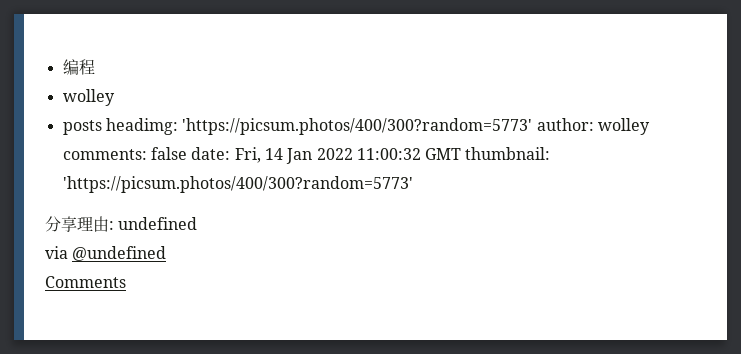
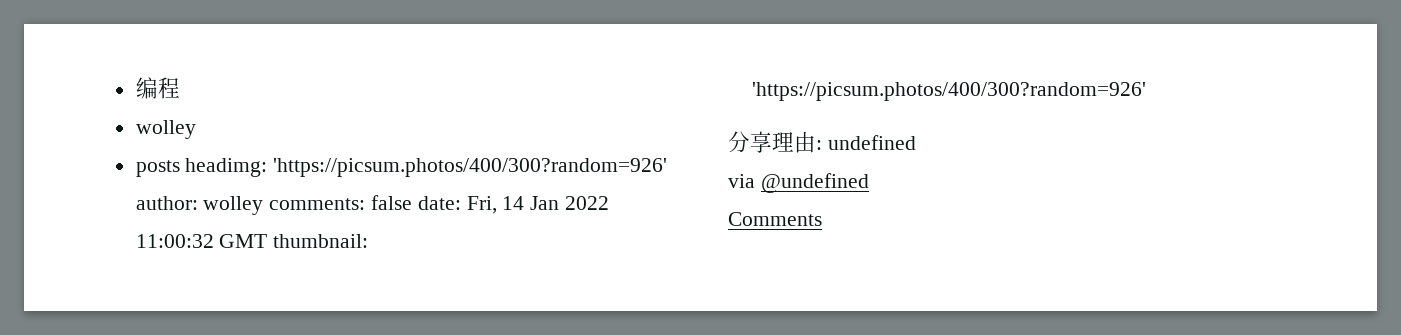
[182,118,533,135] 'https://picsum.photos/400/300?random=5773' -> [273,158,668,177] 'https://picsum.photos/400/300?random=926'
[62,176,413,193] 'https://picsum.photos/400/300?random=5773' -> [751,82,1146,101] 'https://picsum.photos/400/300?random=926'

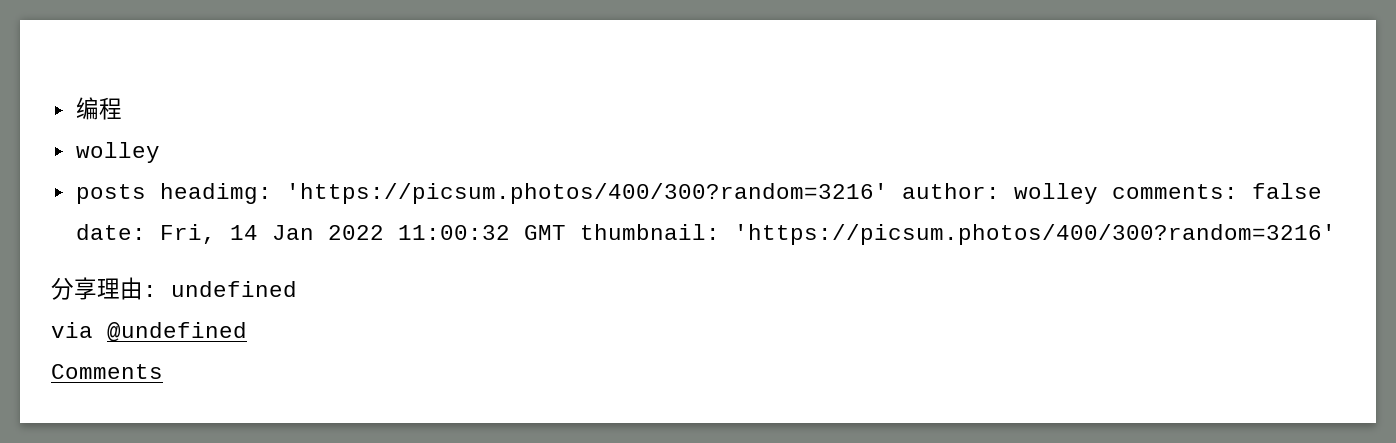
[273,158,668,177] 'https://picsum.photos/400/300?random=926' -> [285,183,888,204] 'https://picsum.photos/400/300?random=3216'
[751,82,1146,101] 'https://picsum.photos/400/300?random=926' -> [733,224,1336,245] 'https://picsum.photos/400/300?random=3216'

